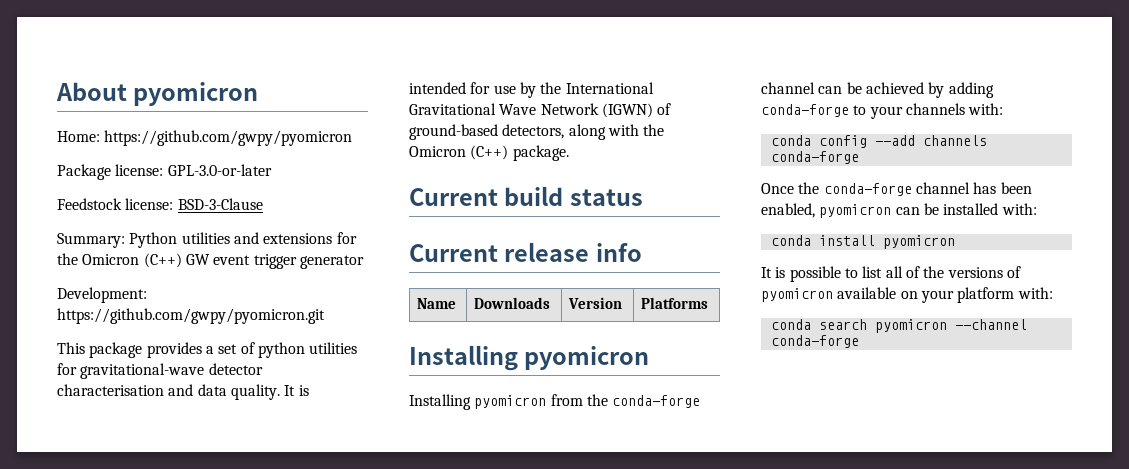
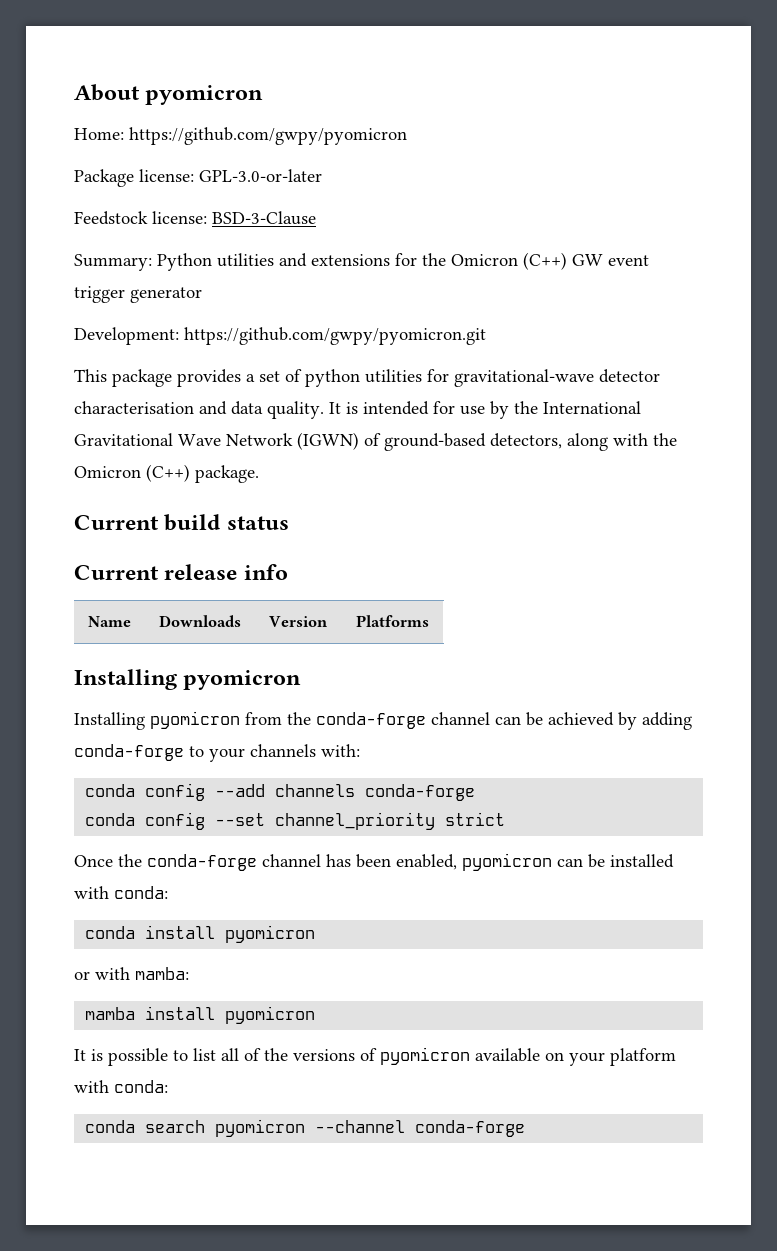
(859, 157) none -> [85,812,506,830] // conda config --set channel_priority strict
[1001,203,1037,215] with: -> [74,886,168,899] with conda:
(955, 242) none -> [74,967,189,980] [85,1006,316,1024] // or with mamba: // mamba install pyomicron
[1017,287,1053,299] with: -> [74,1080,168,1093] with conda:

